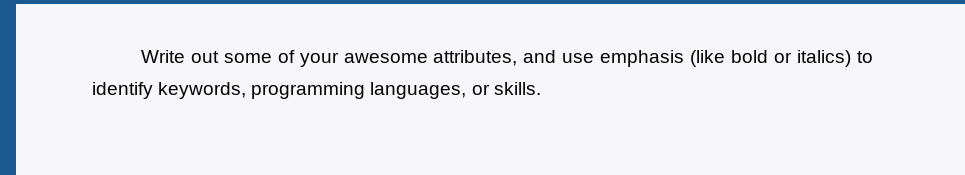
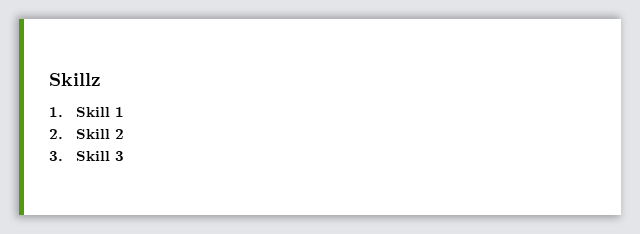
[140,50,874,67] [92,82,541,99] Write out some of your awesome attributes, and use emphasis (like bold or italics) to identify keywords, programming languages, or skills. -> [49,73,101,86] [49,107,125,117] [49,129,125,139] [49,151,125,161] Skillz // 1. Skill 1 // 2. Skill 2 // 3. Skill 3

